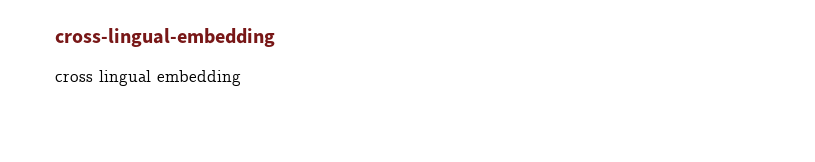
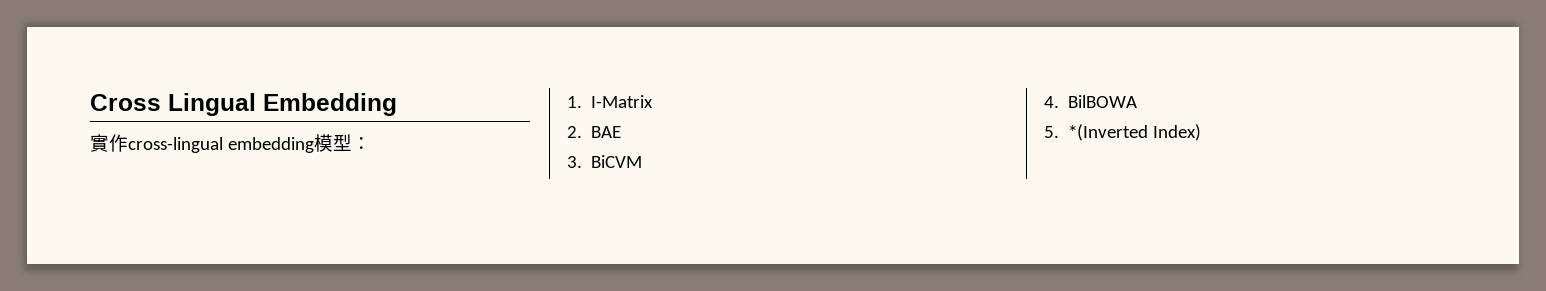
[55,28,275,47] [55,70,241,86] cross-lingual-embedding // cross lingual embedding -> [90,93,397,116] [90,134,371,153] [567,95,654,108] [567,126,622,138] [567,155,643,168] [1044,95,1138,108] [1044,124,1202,141] Cross Lingual Embedding // 實作cross-lingual embedding模型： // 1. I-Matrix // 2. BAE // 3. BiCVM // 4. BilBOWA // 5. *(Inverted Index)

